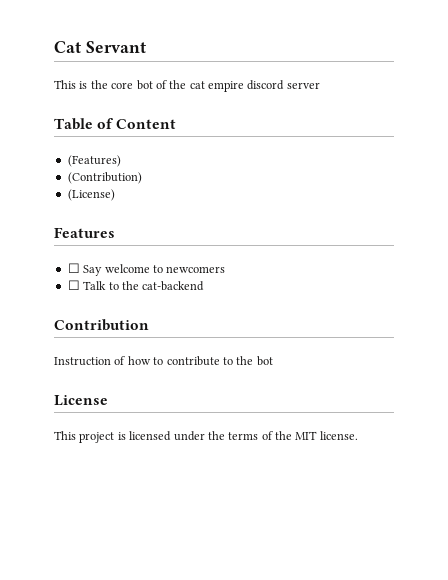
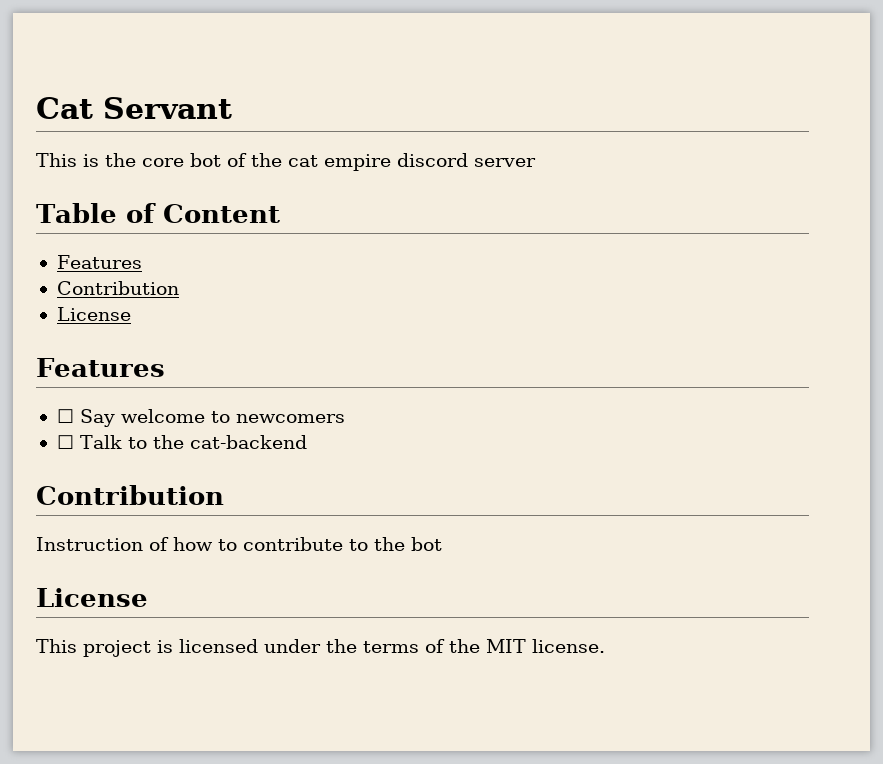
[67,155,121,167] [67,172,142,184] [67,189,115,201] (Features) // (Contribution) // (License) -> [56,255,142,269] [56,281,179,295] [56,307,131,321] Features // Contribution // License

